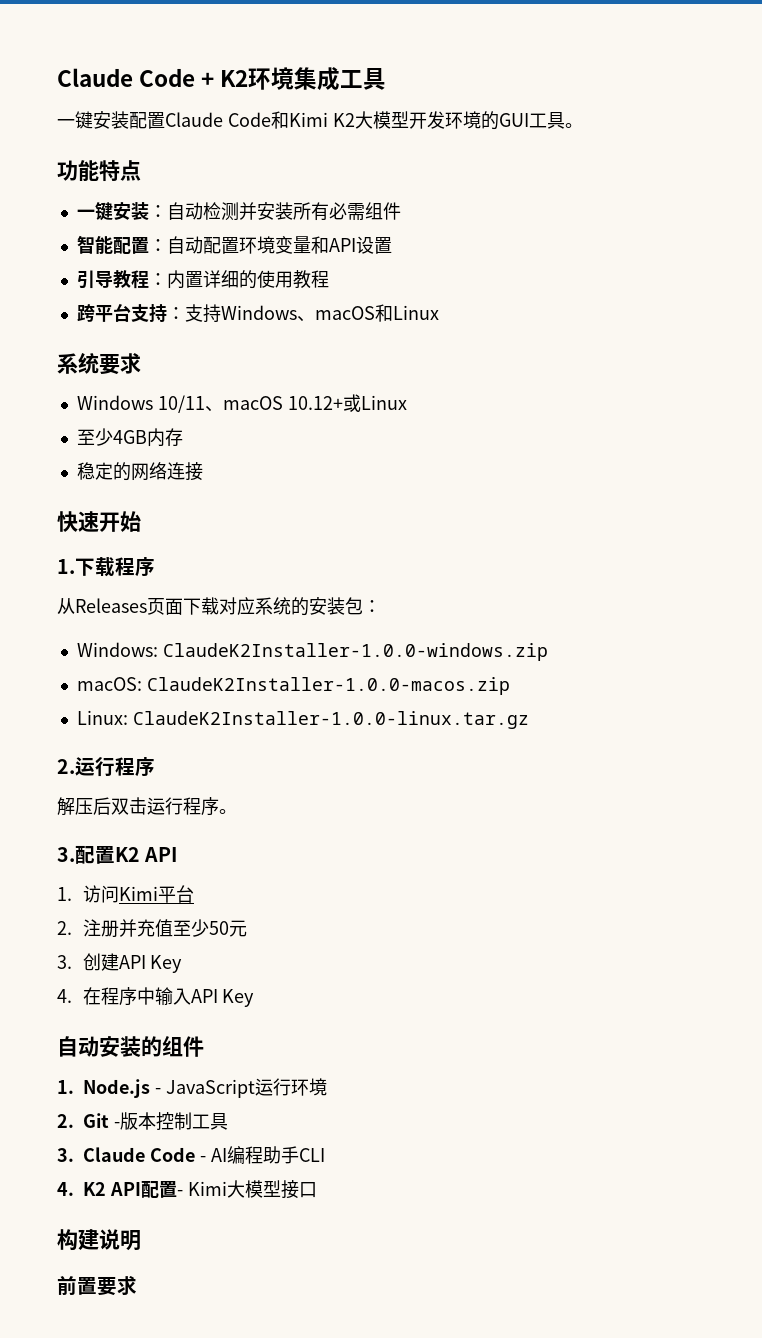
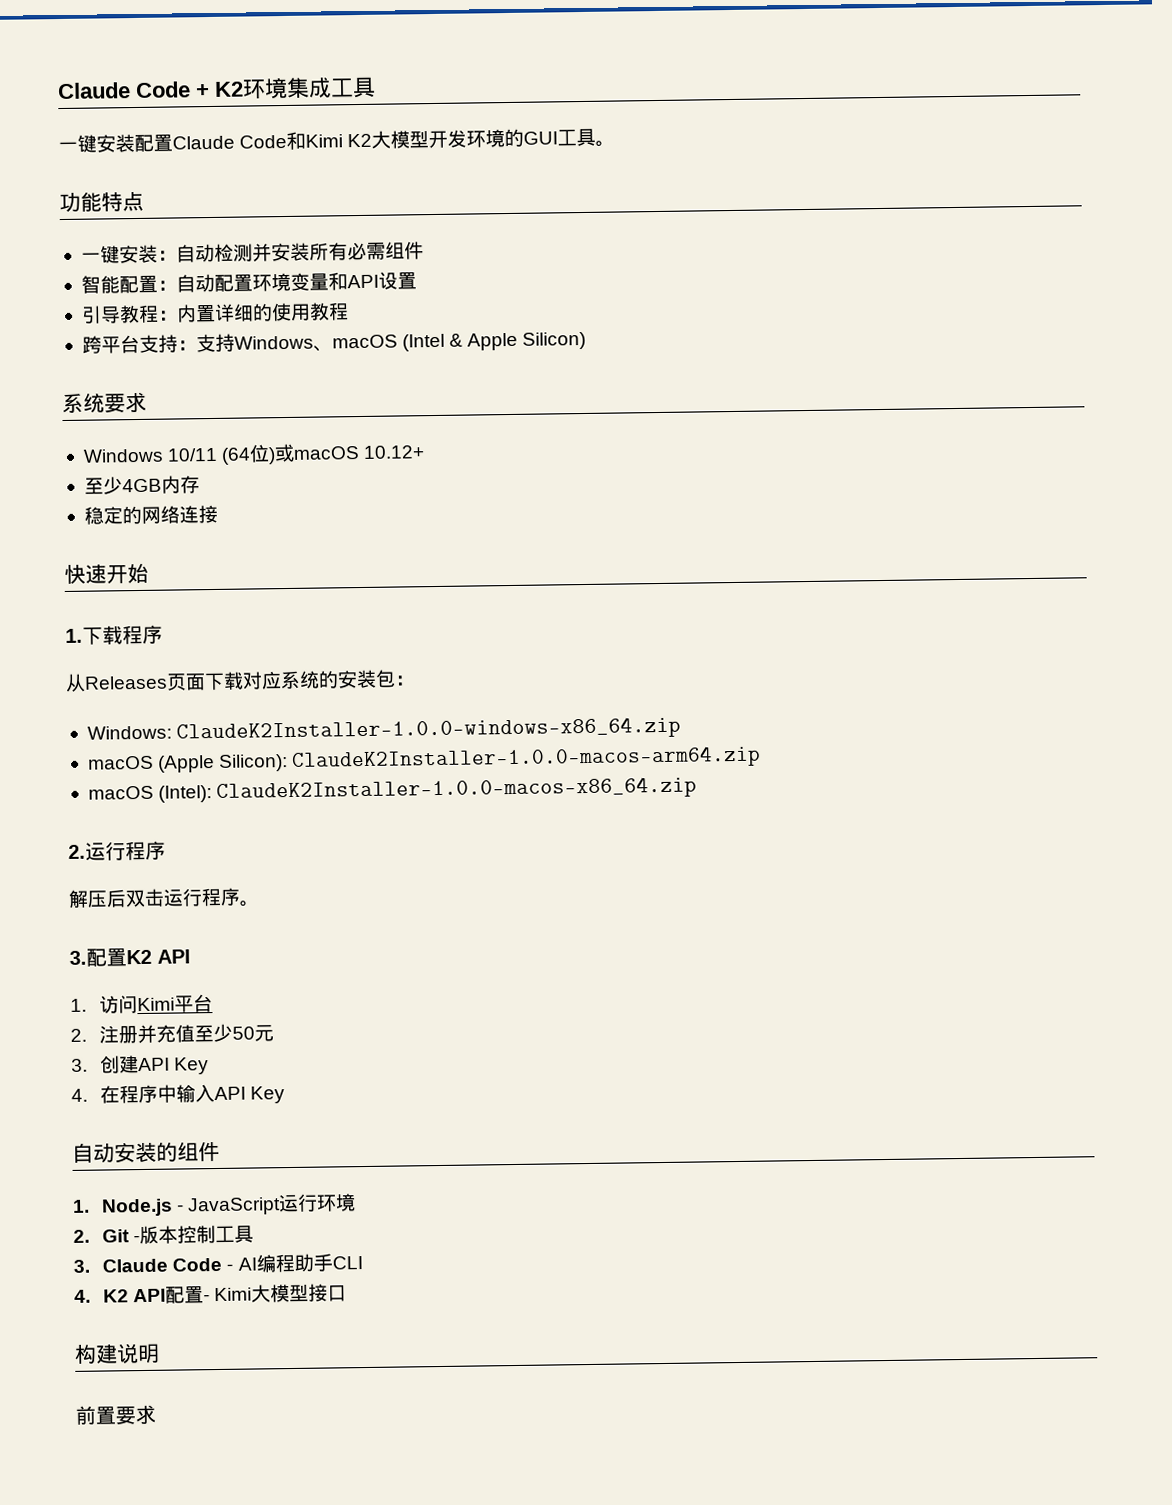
[374,304,439,322] 和Linux -> [402,331,587,352] (Intel & Apple Silicon)
[204,406,223,412] 、 -> [221,443,296,465] (64位)或
[342,394,407,412] 或Linux -> (426, 452) none
[162,643,548,661] [76,677,510,695] [76,710,529,729] ClaudeK2Installer-1.0.0-windows.zip // macOS: ClaudeK2Installer-1.0.0-macos.zip // Linux: ClaudeK2Installer-1.0.0-linux.tar.gz -> [176,716,682,744] [87,745,762,773] [87,776,698,803] ClaudeK2Installer-1.0.0-windows-x86_64.zip // macOS (Apple Silicon): ClaudeK2Installer-1.0.0-macos-arm64.zip // macOS (Intel): ClaudeK2Installer-1.0.0-macos-x86_64.zip

